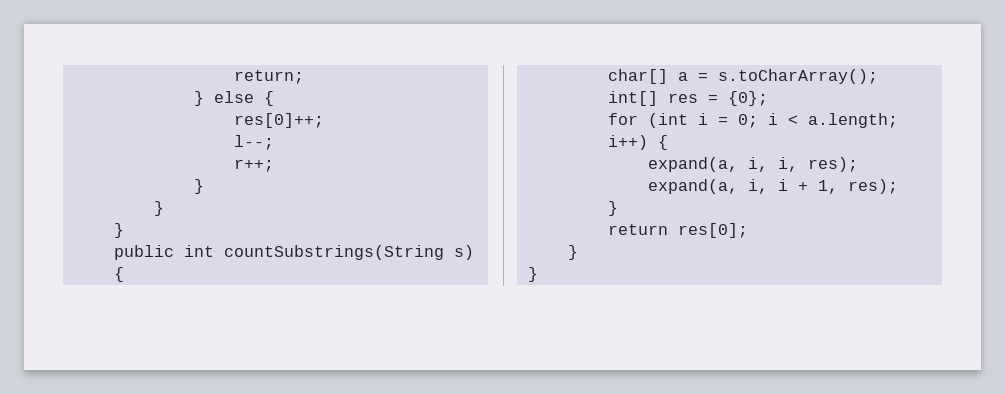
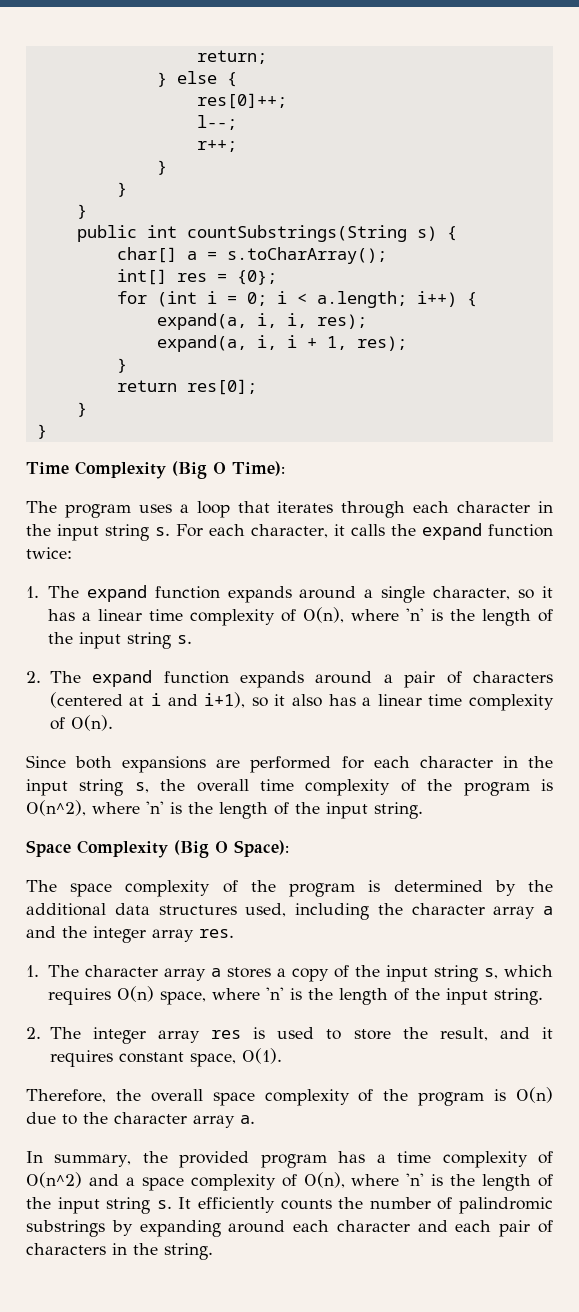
(538, 274) none -> [26,461,285,479] [26,501,553,518] [26,523,553,541] [26,547,72,559] [26,585,554,603] [47,607,553,626] [47,632,192,649] [26,670,553,688] [49,692,555,711] [49,715,113,731] [26,755,553,773] [26,779,553,796] [26,800,423,819] [26,840,289,858] [26,880,553,897] [26,903,553,920] [26,926,234,943] [26,965,553,982] [47,986,543,1005] [26,1027,554,1044] [49,1048,282,1067] [26,1087,554,1106] [26,1112,255,1128] [26,1151,553,1168] [26,1172,554,1191] [26,1197,553,1214] [26,1220,553,1237] [26,1243,213,1260] // Time Complexity (Big O Time): // The program uses a loop that iterates through each character in the input string s. For each character, it calls the expand function twice: // 1. The expand function expands around a single character, so it has a linear time complexity of O(n), where 'n' is the length of the input string s. // 2. The expand function expands around a pair of characters (centered at i and i+1), so it also has a linear time complexity of O(n). // Since both expansions are performed for each character in the input string s, the overall time complexity of the program is O(n^2), where 'n' is the length of the input string. // Space Complexity (Big O Space): // The space complexity of the program is determined by the additional data structures used, including the character array a and the integer array res. // 1. The character array a stores a copy of the input string s, which requires O(n) space, where 'n' is the length of the input string. // 2. The integer array res is used to store the result, and it requires constant space, O(1). // Therefore, the overall space complexity of the program is O(n) due to the character array a. // In summary, the provided program has a time complexity of O(n^2) and a space complexity of O(n), where 'n' is the length of the input string s. It efficiently counts the number of palindromic substrings by expanding around each character and each pair of characters in the string.

